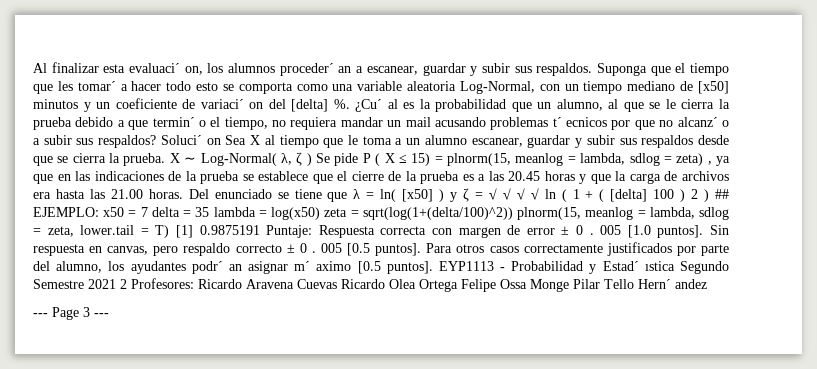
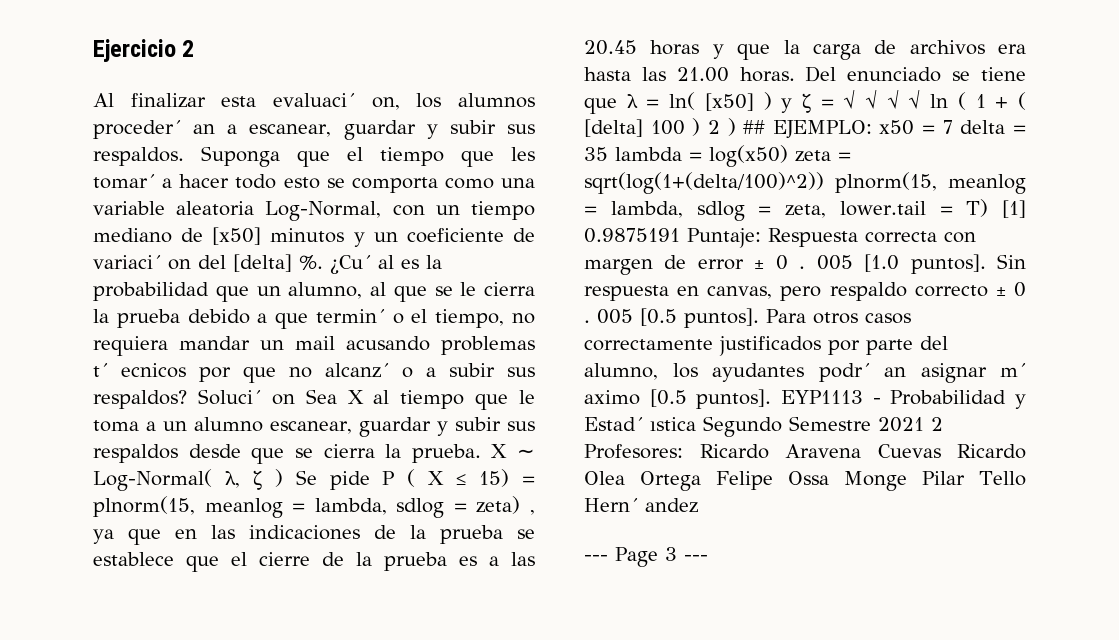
(33, 68) none -> [93,39,195,62] Ejercicio 2 //

